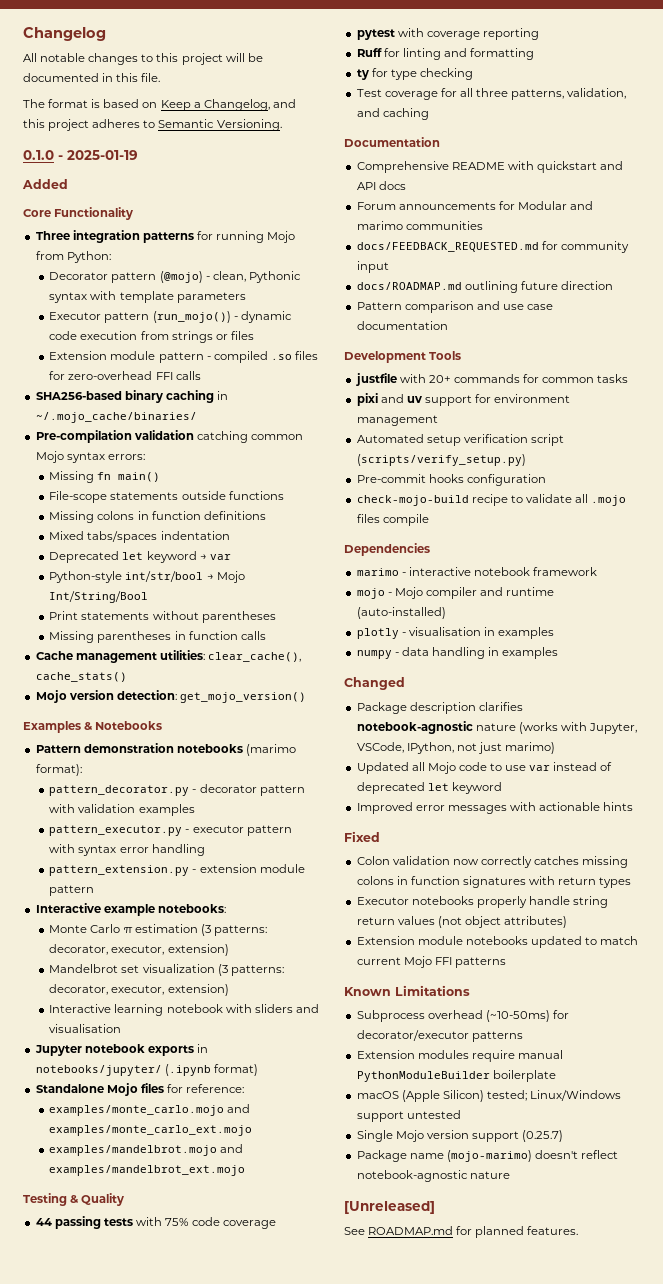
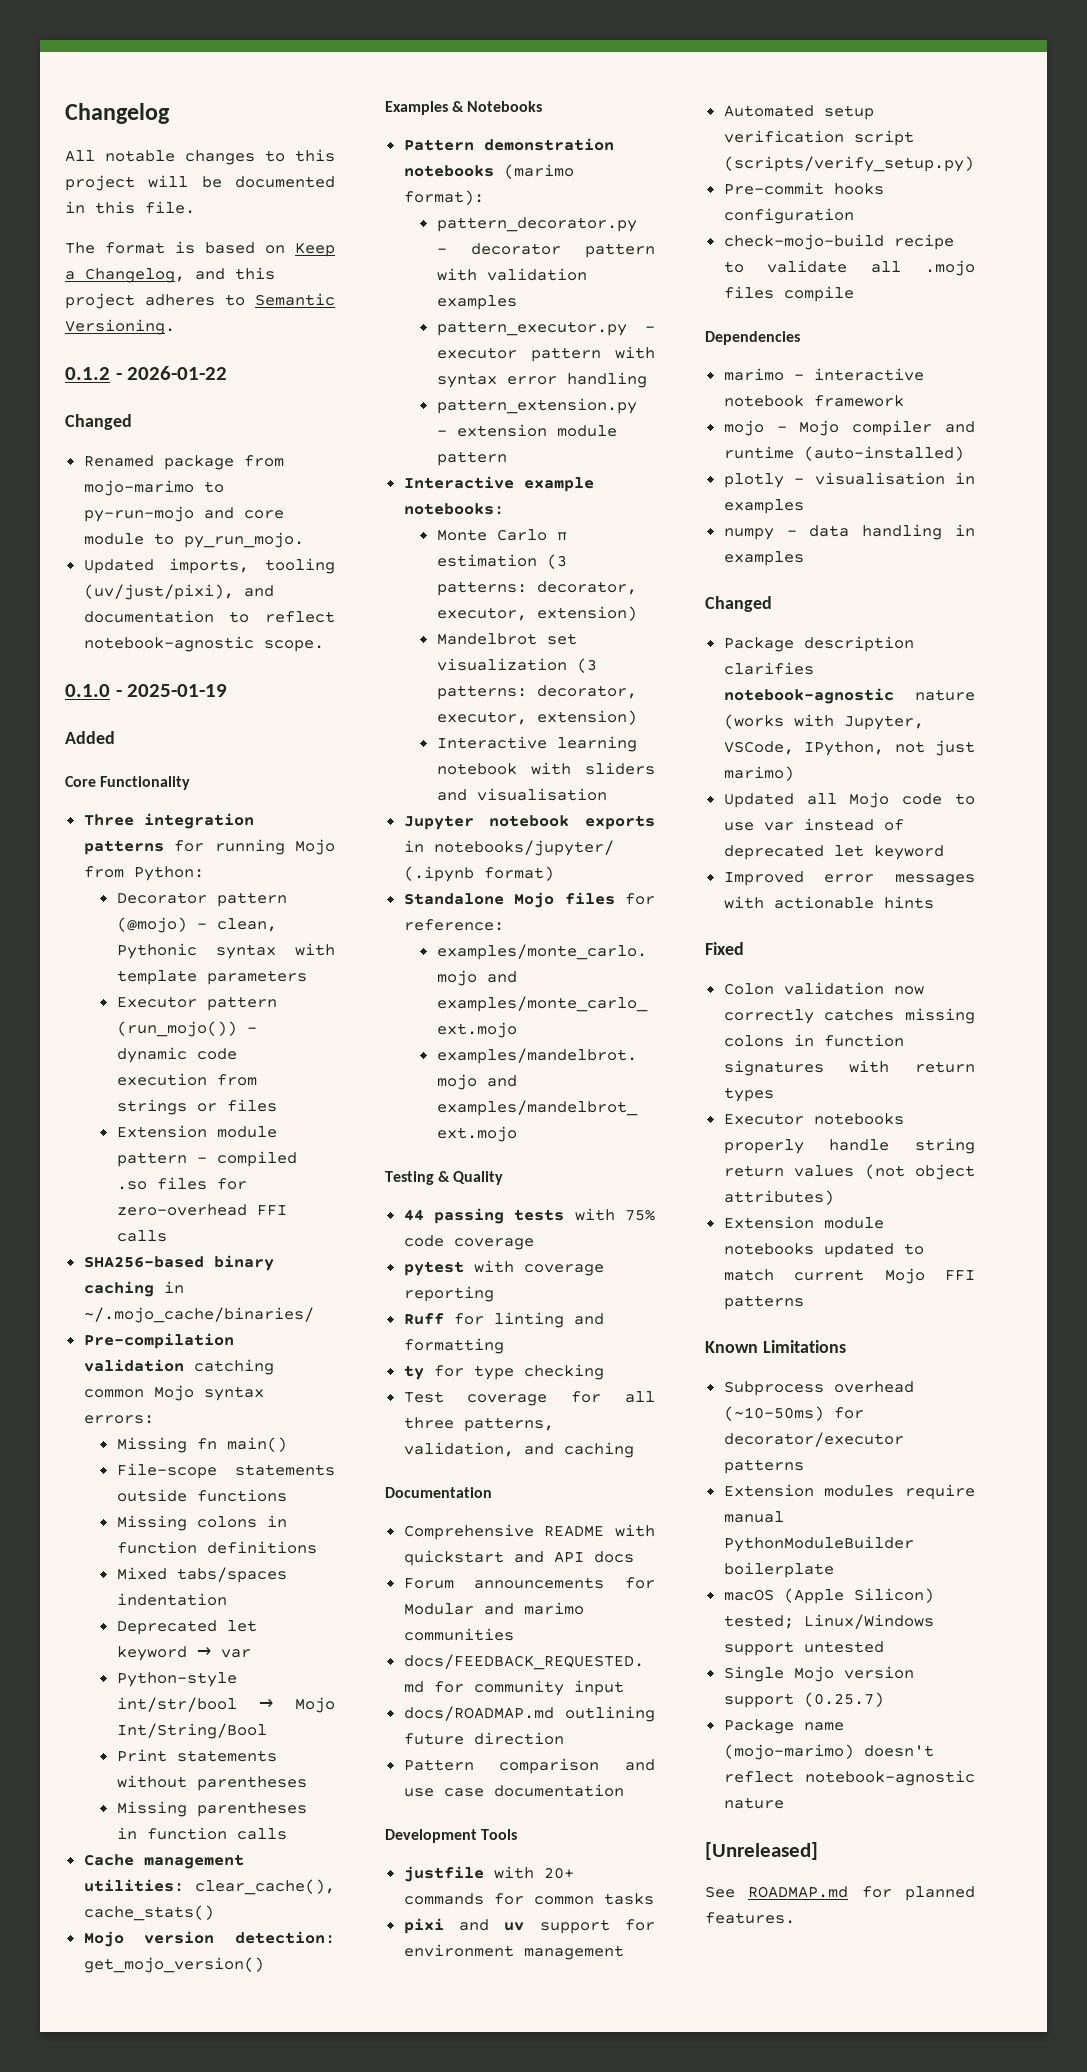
(282, 125) none -> [65,366,228,380] [65,414,132,430] [83,455,284,470] [83,480,224,496] [83,506,284,522] [83,532,304,548] [83,558,335,574] [83,584,274,600] [83,610,335,623] [83,636,324,652] // 0.1.2 - 2026-01-22 // Changed // Renamed package from mojo-marimo to py-run-mojo and core module to py_run_mojo. // Updated imports, tooling (uv/just/pixi), and documentation to reflect notebook-agnostic scope.

